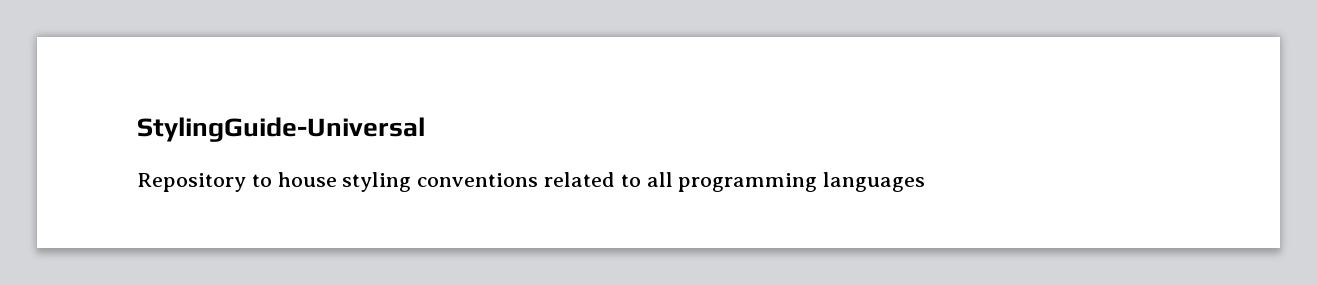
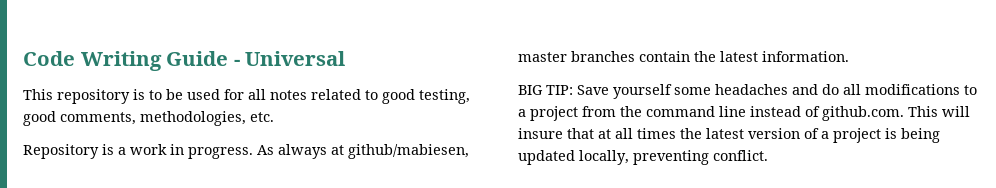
[137,117,425,142] [137,172,926,192] StylingGuide-Universal // Repository to house styling conventions related to all programming languages -> [23,51,346,71] [23,89,470,104] [23,111,274,126] [23,144,469,159] [518,51,849,62] [518,84,977,99] [518,106,970,121] [518,128,940,143] [518,150,768,165] Code Writing Guide - Universal // This repository is to be used for all notes related to good testing, good comments, methodologies, etc. // Repository is a work in progress. As always at github/mabiesen, master branches contain the latest information. // BIG TIP: Save yourself some headaches and do all modifications to a project from the command line instead of github.com. This will insure that at all times the latest version of a project is being updated locally, preventing conflict.

